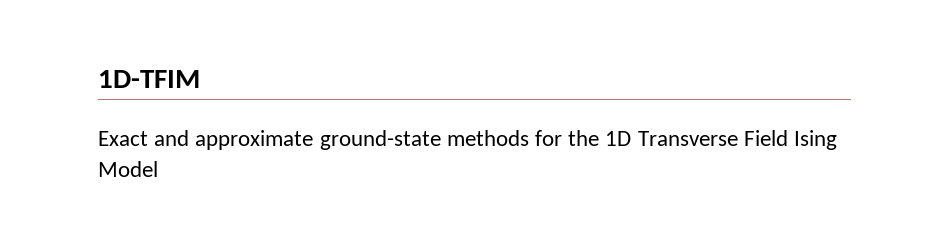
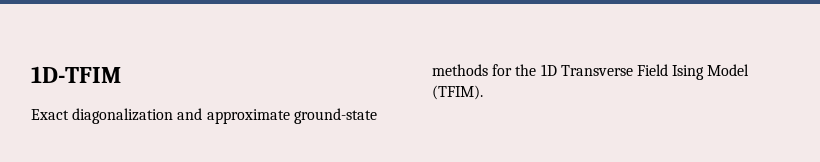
(148, 138) none -> [72,108,174,124] diagonalization
(158, 169) none -> [432,85,483,100] (TFIM).

